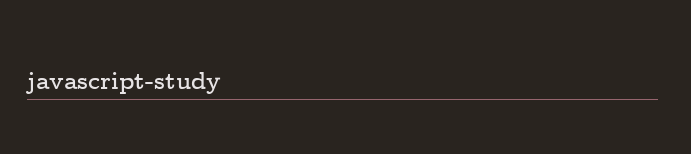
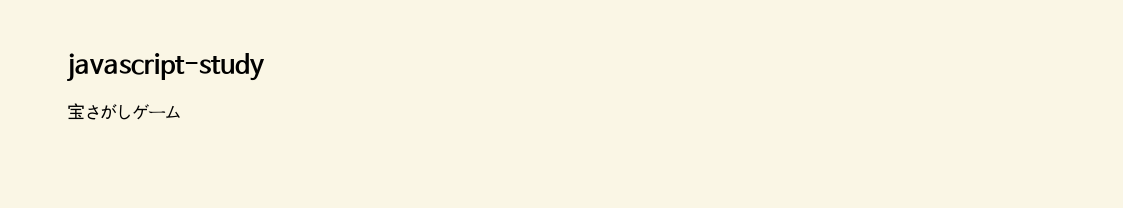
(221, 83) none -> [67,103,181,120] // 宝さがしゲーム

